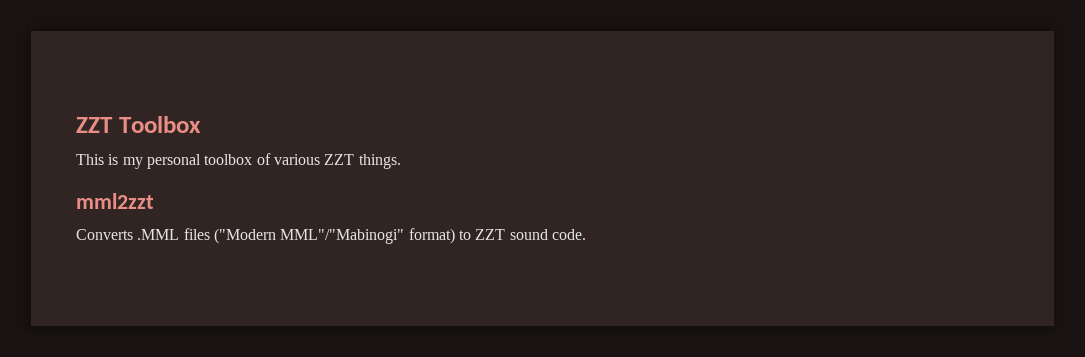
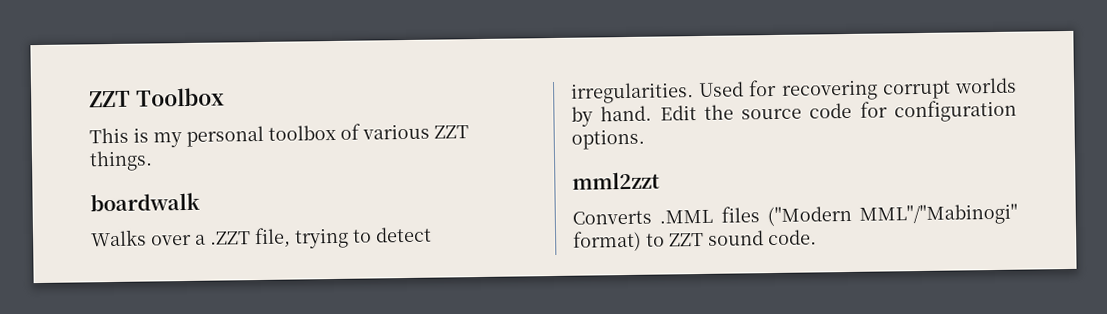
(401, 161) none -> [90,192,200,212] [90,226,432,249] [571,77,1017,104] [571,99,1017,127] [571,128,645,150] // boardwalk // Walks over a .ZZT file, trying to detect irregularities. Used for recovering corrupt worlds by hand. Edit the source code for configuration options.

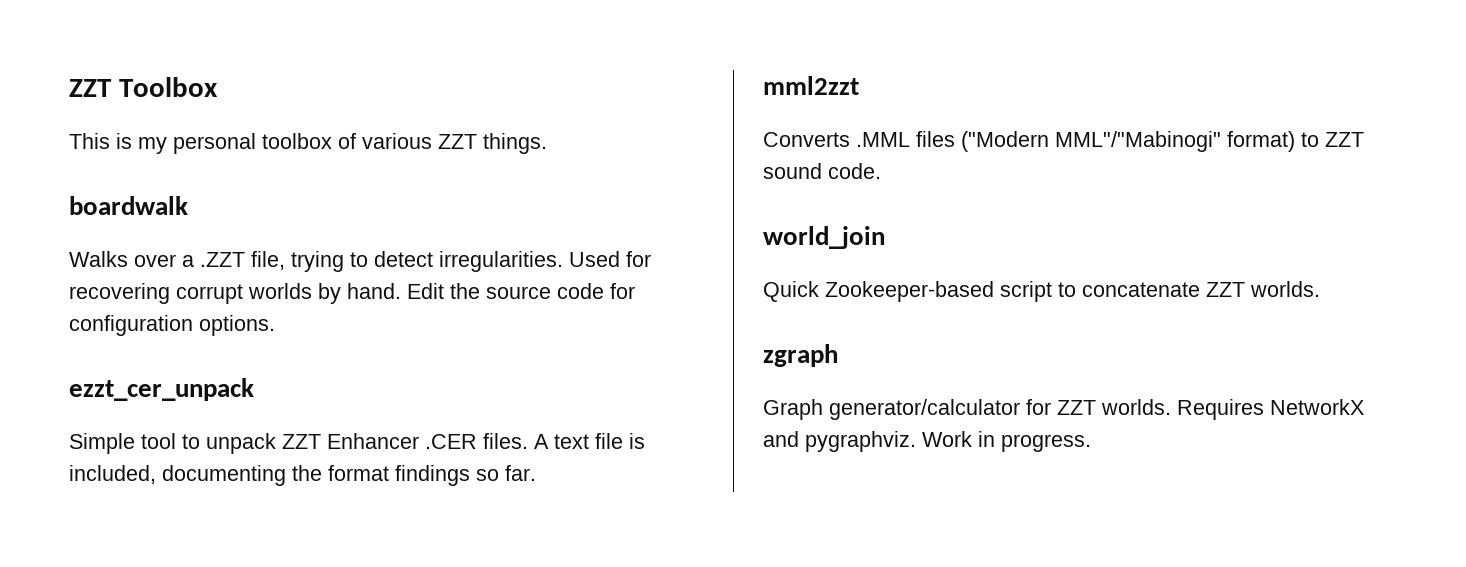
(645, 139) none -> [69,378,254,401] [69,433,645,454] [69,465,536,486] // ezzt_cer_unpack // Simple tool to unpack ZZT Enhancer .CER files. A text file is included, documenting the format findings so far.
(817, 237) none -> [763,226,885,249] [763,281,1320,302] [763,344,838,367] [763,399,1364,420] [763,431,1091,452] // world_join // Quick Zookeeper-based script to concatenate ZZT worlds. // zgraph // Graph generator/calculator for ZZT worlds. Requires NetworkX and pygraphviz. Work in progress.

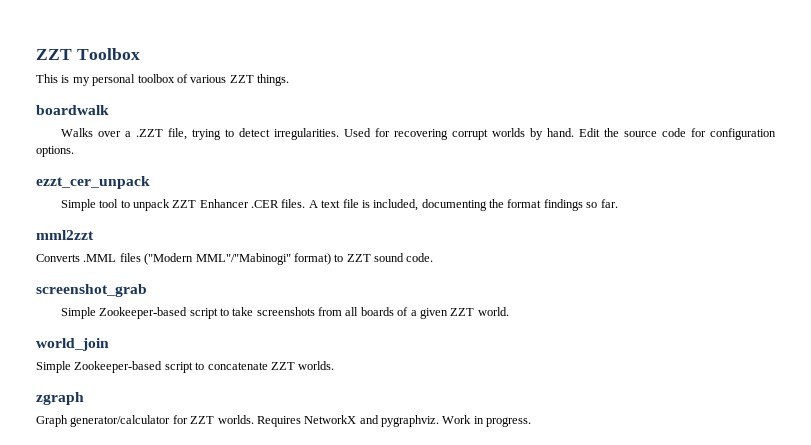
(881, 171) none -> [36,284,147,297] [60,307,509,319] // screenshot_grab // Simple Zookeeper-based script to take screenshots from all boards of a given ZZT world.
[763,281,819,302] Quick -> [36,361,71,373] Simple

